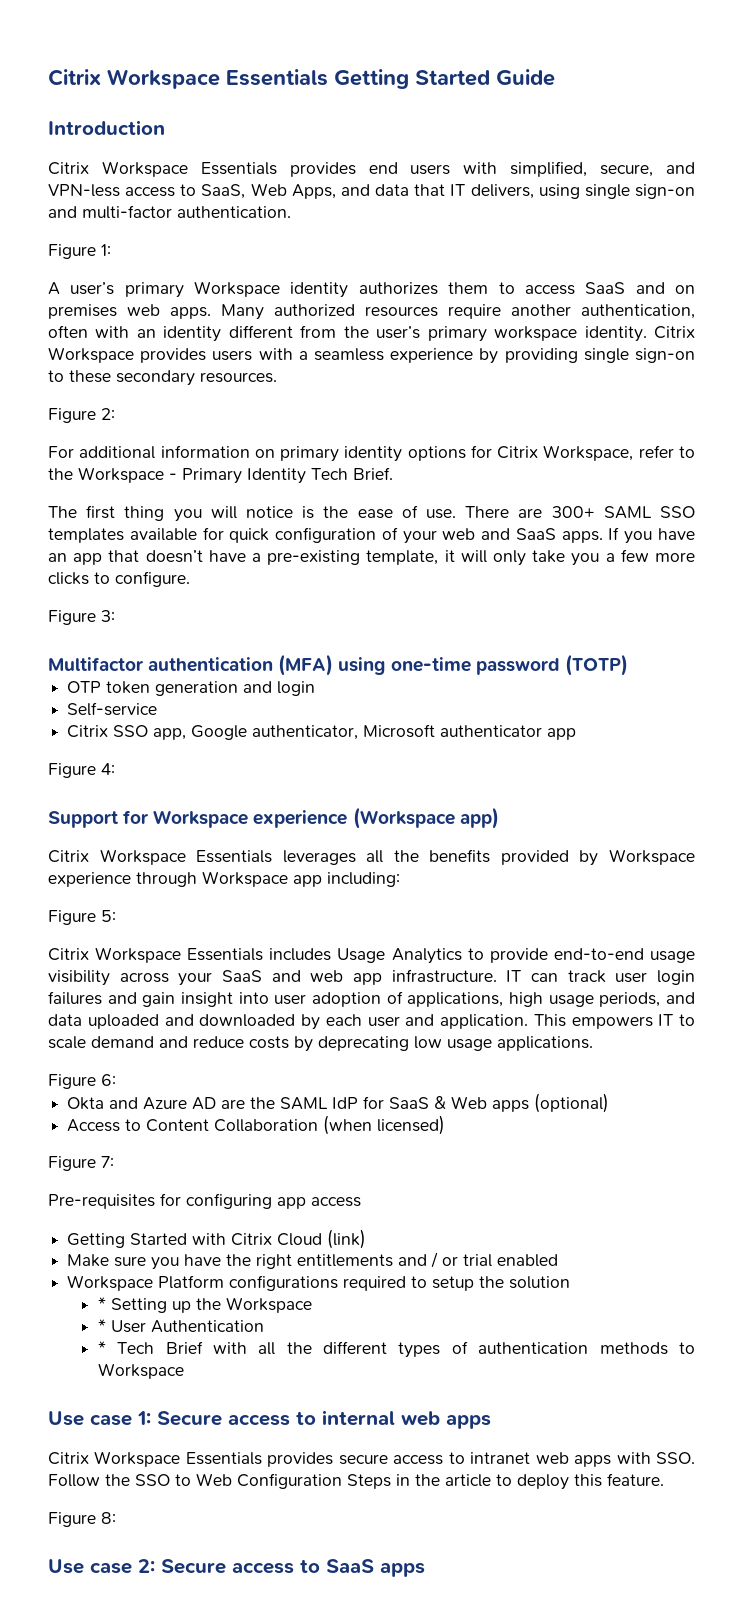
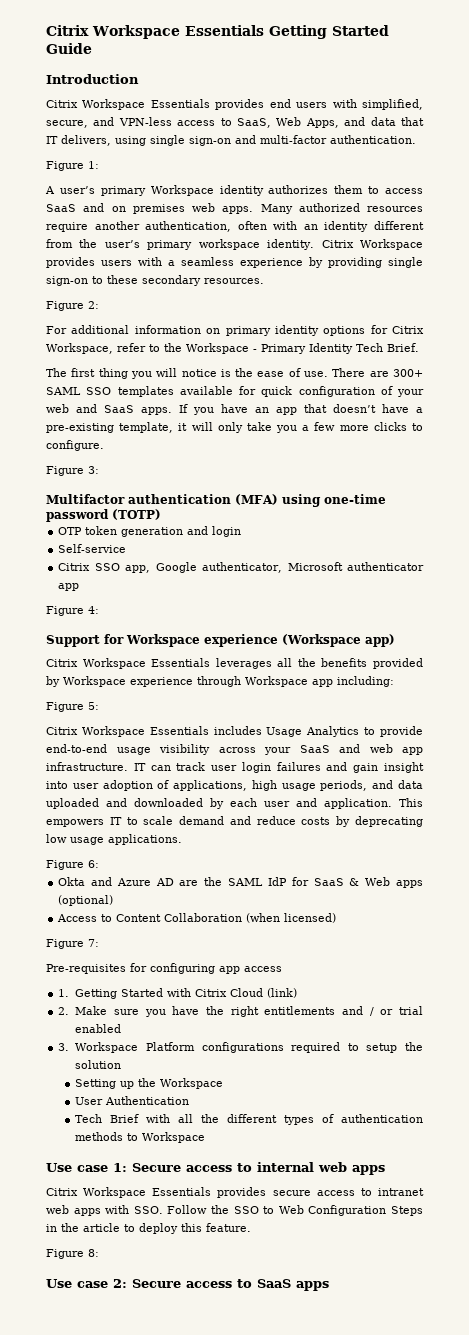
(361, 1202) none -> [58,989,70,997] 1.
(367, 1239) none -> [58,1007,70,1015] 2.
(559, 1260) none -> [58,1043,70,1051] 3.
[97,1297,106,1310] * -> (122, 1064) none
[97,1319,106,1332] * -> (224, 1083) none
[97,1341,106,1354] * -> (190, 1100) none

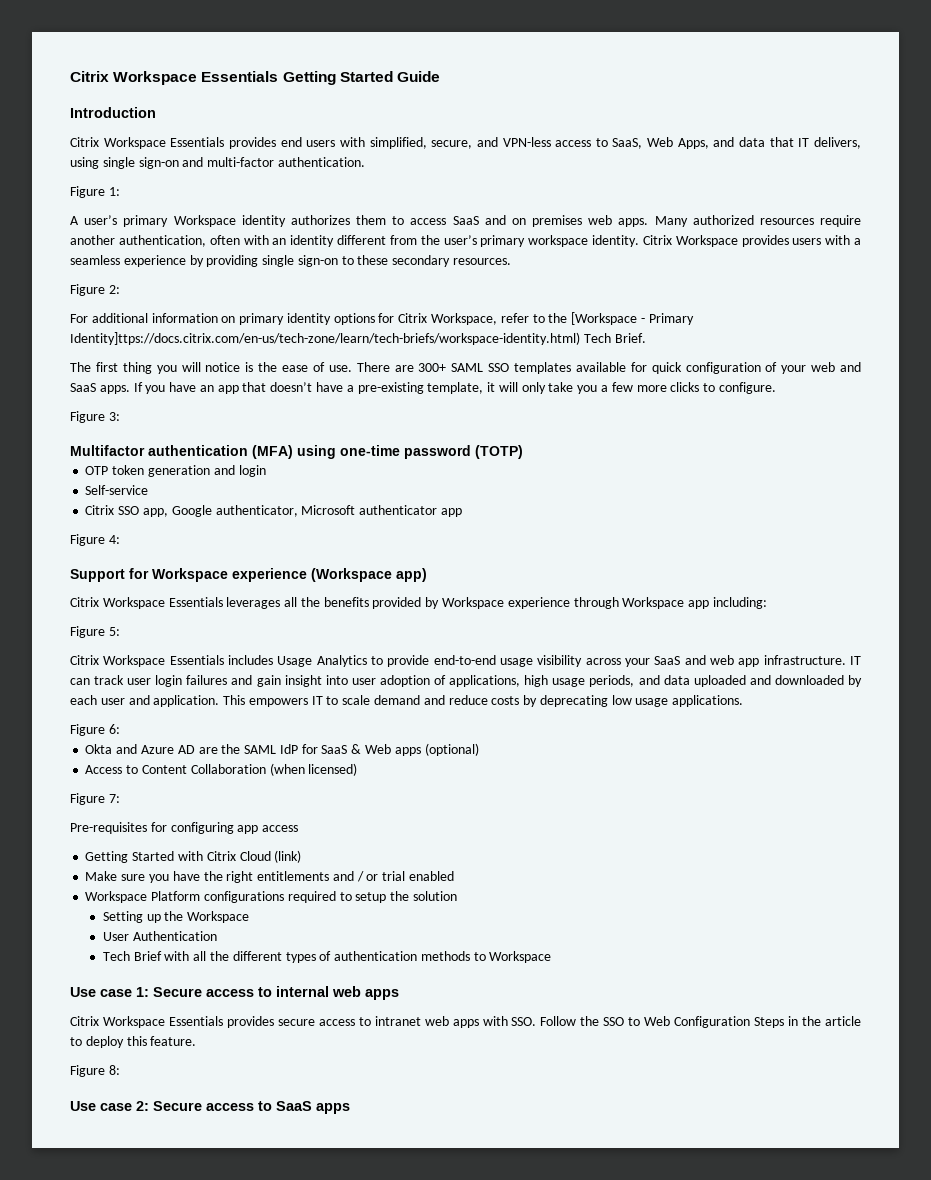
[186,343,249,354] Workspace -> [571,312,638,325] [Workspace
[309,343,353,354] Identity -> [70,332,580,345] Identity]ttps://docs.citrix.com/en-us/tech-zone/learn/tech-briefs/workspace-identity.html)
[58,989,70,997] 1. -> (299, 828) none
[58,1007,70,1015] 2. -> (302, 856) none
[58,1043,70,1051] 3. -> (454, 876) none

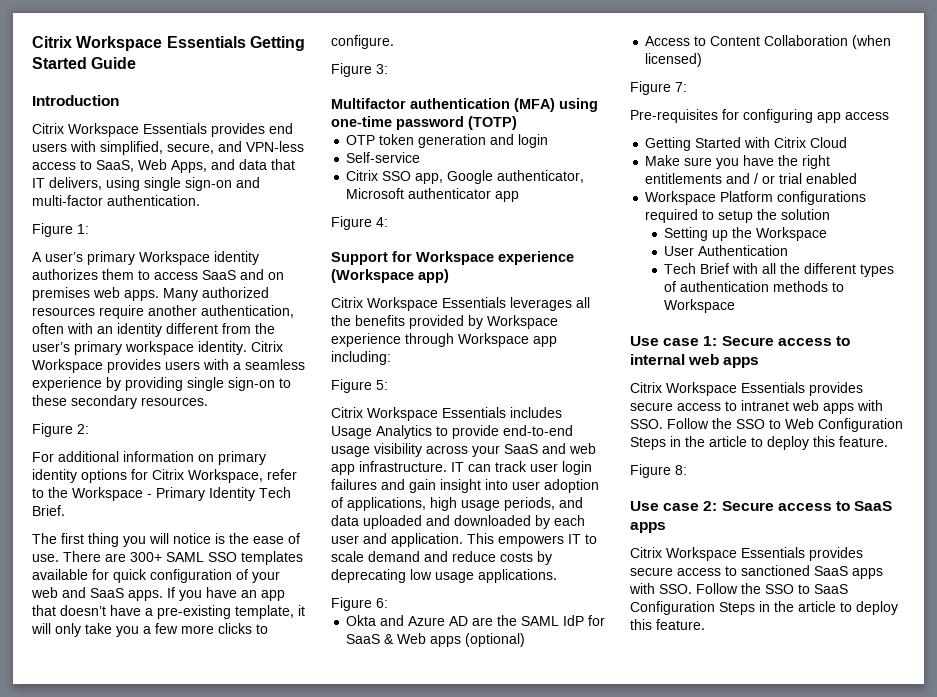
[571,312,638,325] [Workspace -> [72,487,143,501] Workspace
[70,332,580,345] Identity]ttps://docs.citrix.com/en-us/tech-zone/learn/tech-briefs/workspace-identity.html) -> [209,487,255,501] Identity
[274,850,302,863] (link) -> (848, 142) none
(350, 1108) none -> [630,547,863,561] [630,565,883,579] [629,583,848,594] [630,601,898,615] [630,619,705,630] // Citrix Workspace Essentials provides secure access to sanctioned SaaS apps with SSO. Follow the SSO to SaaS Configuration Steps in the article to deploy this feature.

